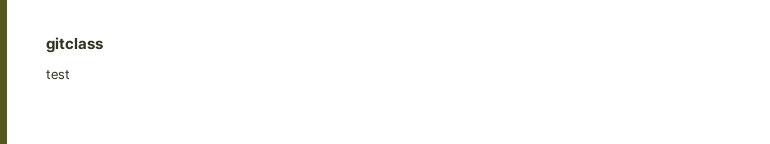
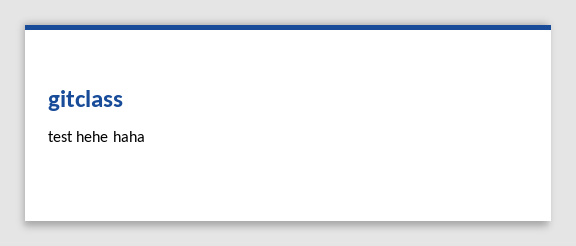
(70, 75) none -> [76,131,145,142] hehe haha

